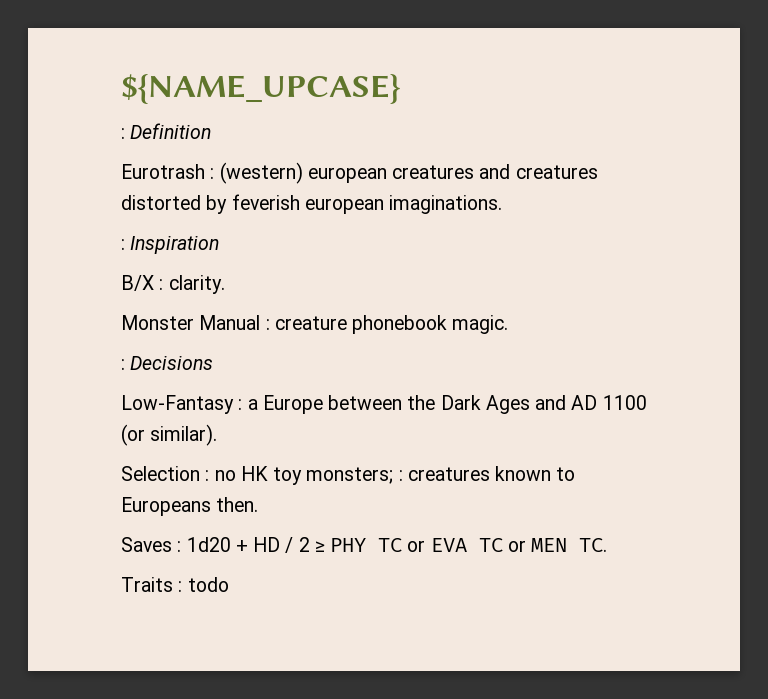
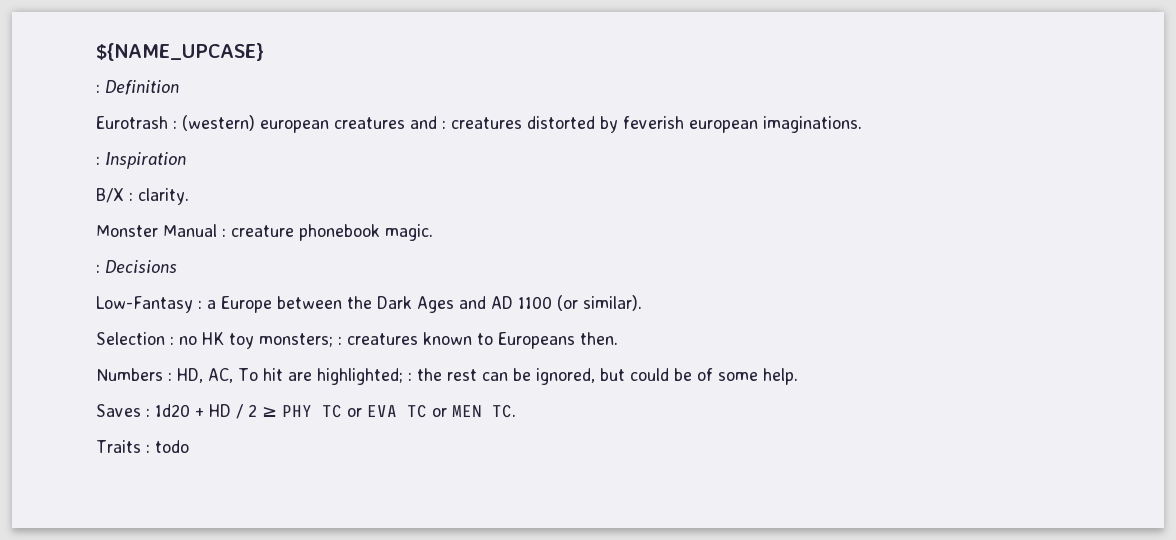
(511, 171) none -> [442,120,446,129] :
(259, 504) none -> [96,368,798,385] // Numbers : HD, AC, To hit are highlighted; : the rest can be ignored, but could be of some help.

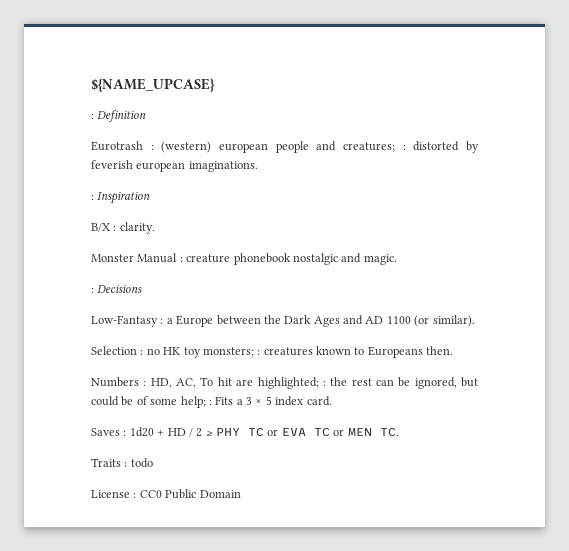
[334,116,522,129] creatures and : creatures -> [275,141,406,153] people and creatures; :
(380, 232) none -> [292,253,362,265] nostalgic and
[762,368,798,385] help. -> [180,396,332,408] help; : Fits a 3 × 5 index card.
(189, 446) none -> [91,489,241,499] // License : CC0 Public Domain

